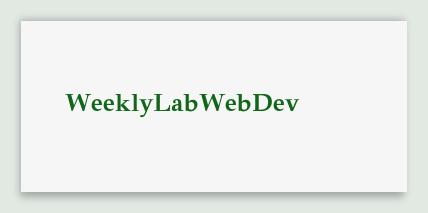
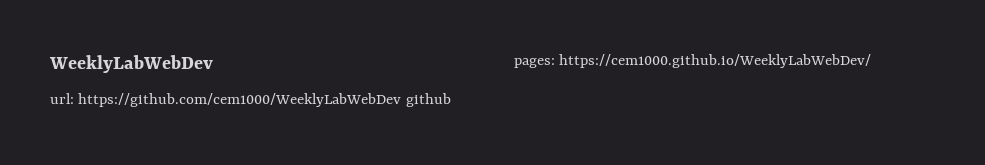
(300, 106) none -> [50,93,451,107] [514,54,872,68] // url: https://github.com/cem1000/WeeklyLabWebDev github pages: https://cem1000.github.io/WeeklyLabWebDev/

